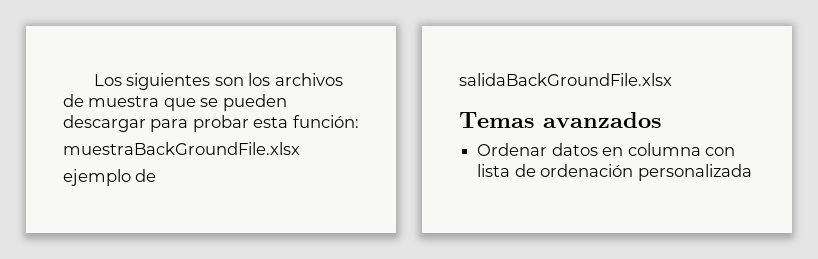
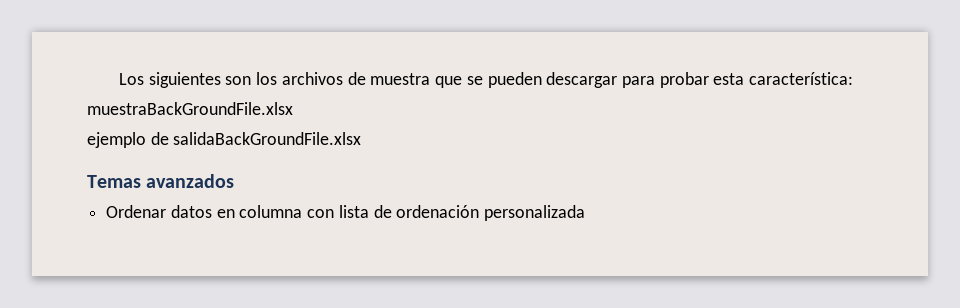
[292,115,359,128] función: -> [749,72,854,85] característica:

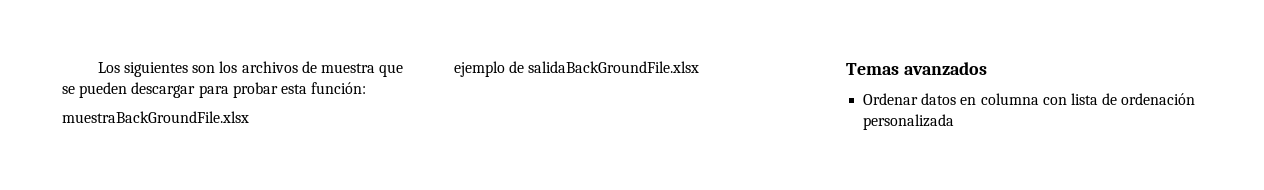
[749,72,854,85] característica: -> [311,82,367,94] función:

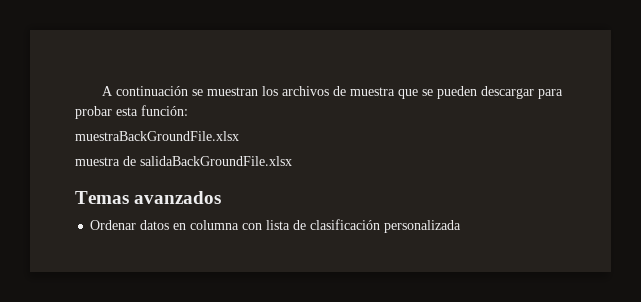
[97,62,216,77] Los siguientes son -> [102,86,259,96] A continuación se muestran
[454,61,505,77] ejemplo -> [75,157,120,166] muestra
[1121,93,1196,105] ordenación -> [310,219,381,230] clasificación

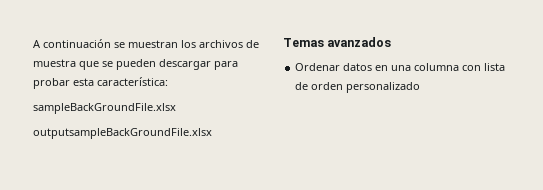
[141,105,188,116] [75,131,239,141] [75,156,292,166] función: // muestraBackGroundFile.xlsx // muestra de salidaBackGroundFile.xlsx -> [97,77,168,86] [33,103,176,114] [33,128,212,139] característica: // sampleBackGroundFile.xlsx // outputsampleBackGroundFile.xlsx
(187, 226) none -> [391,65,412,71] una
[310,219,462,233] clasificación personalizada -> [311,82,421,93] orden personalizado

